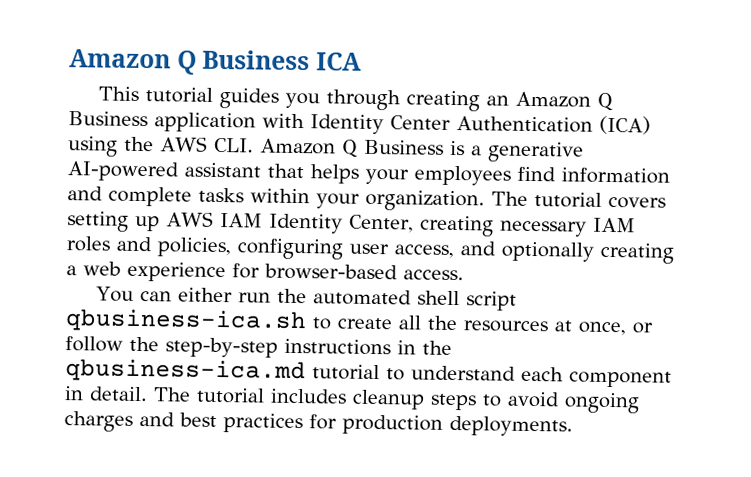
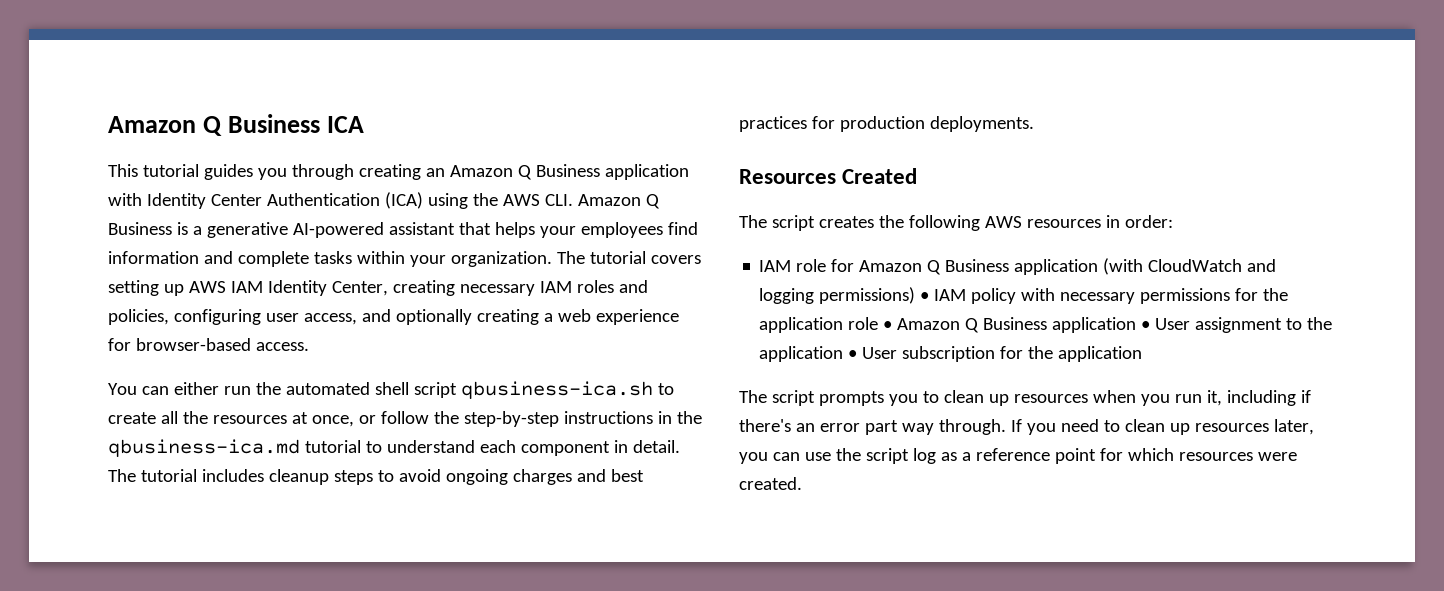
(573, 426) none -> [739,168,918,184] [739,215,1173,231] [759,258,1277,275] [759,287,1289,304] [759,317,1333,333] [759,346,1143,362] [739,390,1311,406] [739,419,1314,435] [739,448,1297,464] [739,477,802,490] // Resources Created // The script creates the following AWS resources in order: // IAM role for Amazon Q Business application (with CloudWatch and logging permissions) • IAM policy with necessary permissions for the application role • Amazon Q Business application • User assignment to the application • User subscription for the application // The script prompts you to clean up resources when you run it, including if there's an error part way through. If you need to clean up resources later, you can use the script log as a reference point for which resources were created.

